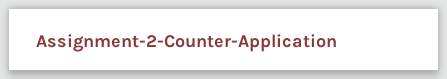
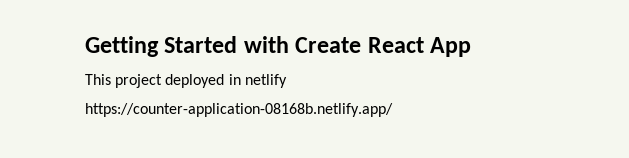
[36,34,337,52] Assignment-2-Counter-Application -> [85,36,472,57] [85,74,287,88] [85,103,393,117] Getting Started with Create React App // This project deployed in netlify // https://counter-application-08168b.netlify.app/

